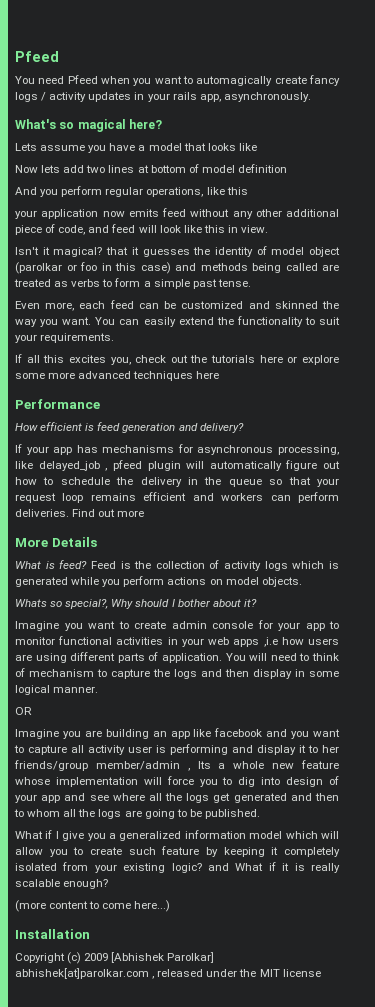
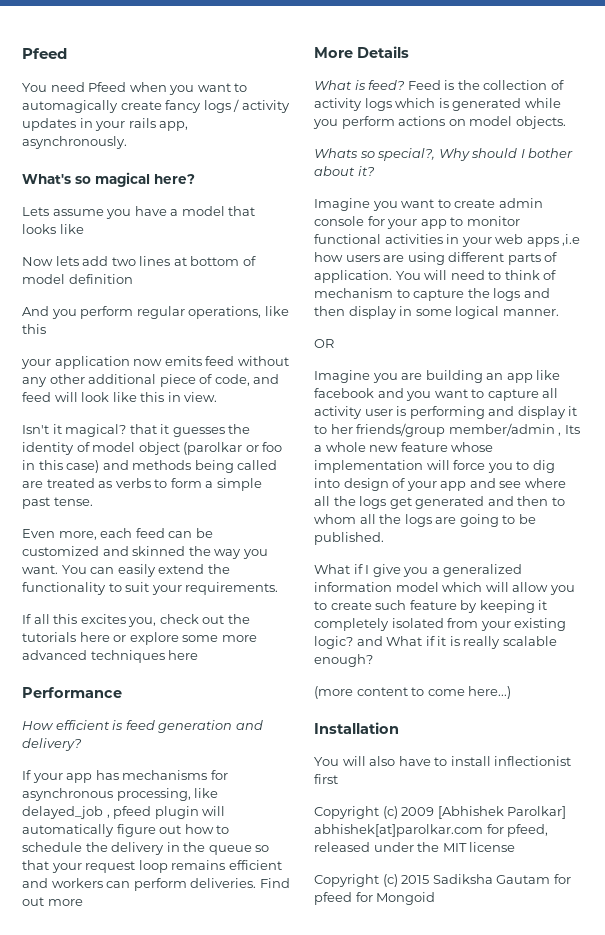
(90, 934) none -> [314,756,572,766] [314,774,338,784] // You will also have to install inflectionist first
[152,976,155,979] , -> [486,824,549,837] for pfeed,
(321, 973) none -> [314,874,571,887] [314,892,436,905] // Copyright (c) 2015 Sadiksha Gautam for pfeed for Mongoid

